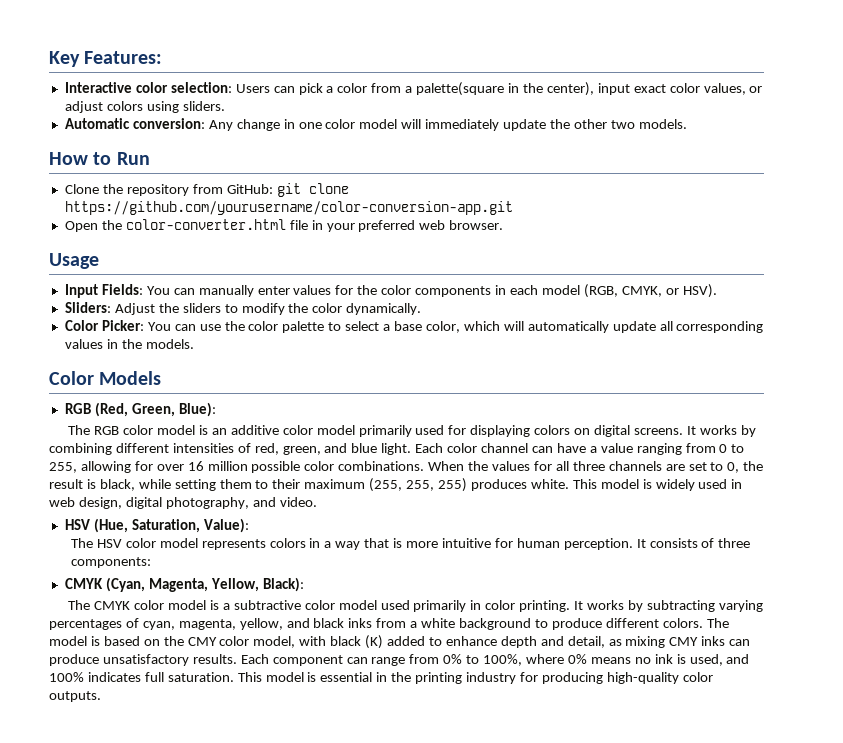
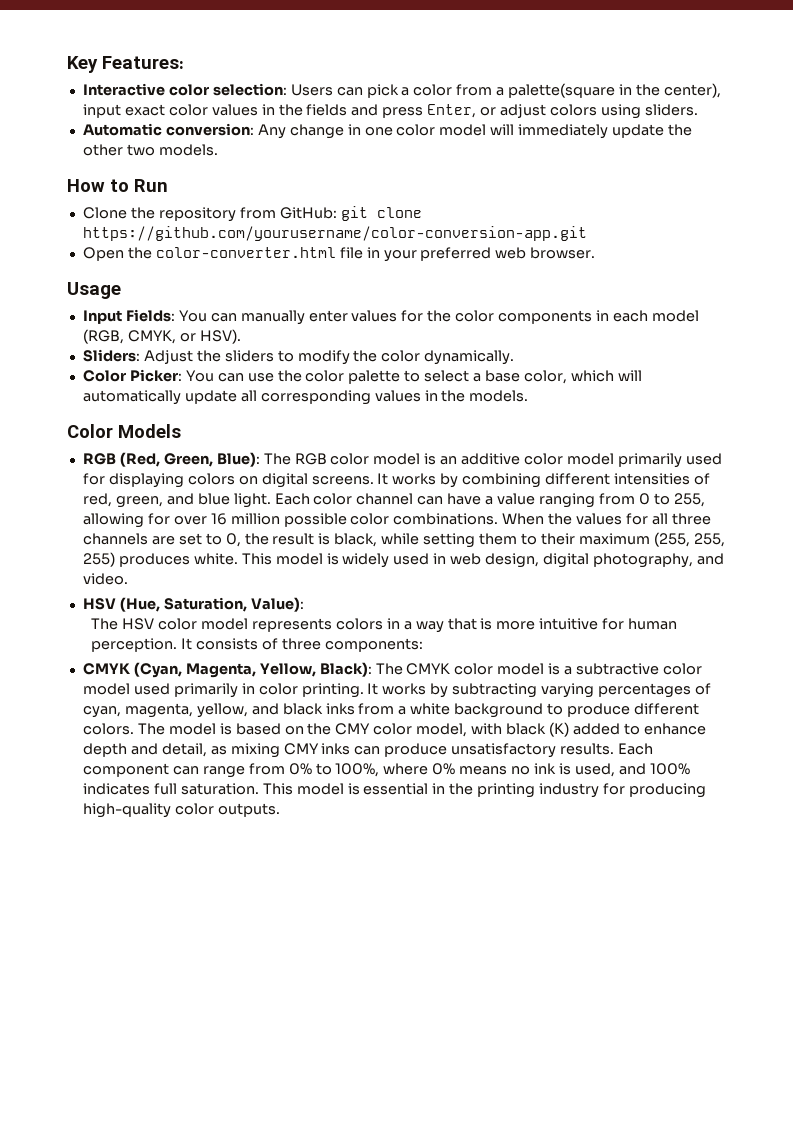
[703,83,746,95] values, -> [211,104,477,118] values in the fields and press Enter,
(216, 409) // -> (260, 459) none
(304, 584) // -> (372, 669) none

